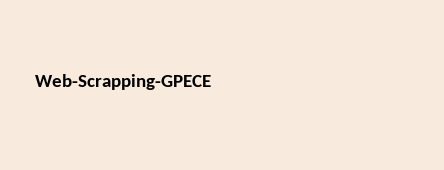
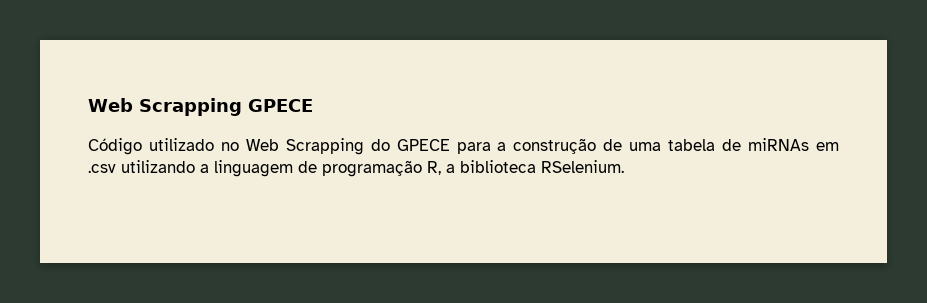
[35,74,211,90] Web-Scrapping-GPECE -> [88,98,313,116] [88,138,839,155] [88,160,624,177] Web Scrapping GPECE // Código utilizado no Web Scrapping do GPECE para a construção de uma tabela de miRNAs em .csv utilizando a linguagem de programação R, a biblioteca RSelenium.

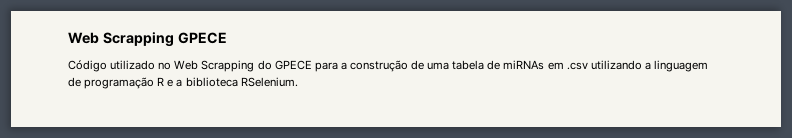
[427,161,441,175] R, -> [157,77,174,87] R e

